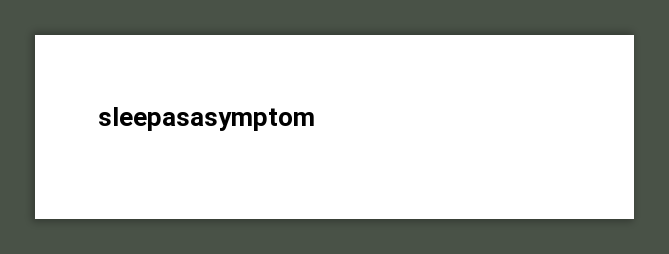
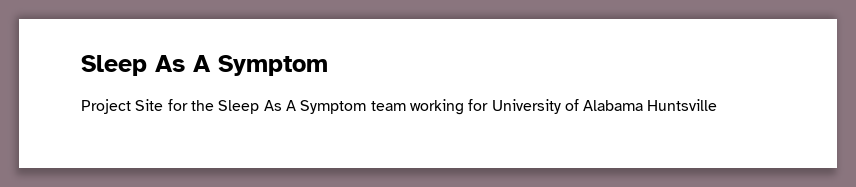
[98,107,315,131] sleepasasymptom -> [81,55,328,76] [81,99,718,115] Sleep As A Symptom // Project Site for the Sleep As A Symptom team working for University of Alabama Huntsville

